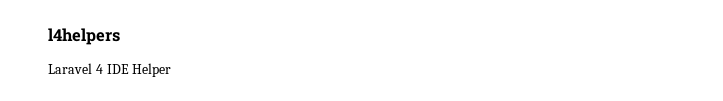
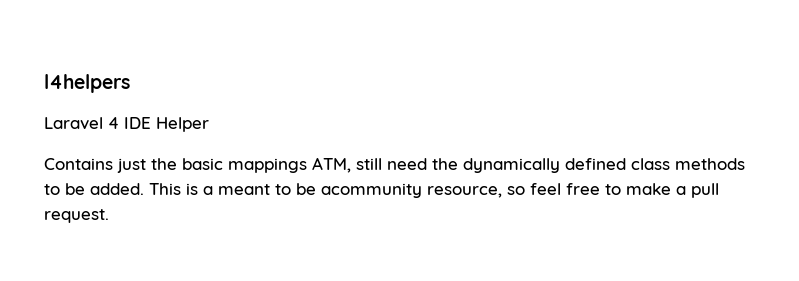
(172, 70) none -> [44,157,745,173] [44,183,719,198] [44,209,109,223] // Contains just the basic mappings ATM, still need the dynamically defined class methods to be added. This is a meant to be acommunity resource, so feel free to make a pull request.

